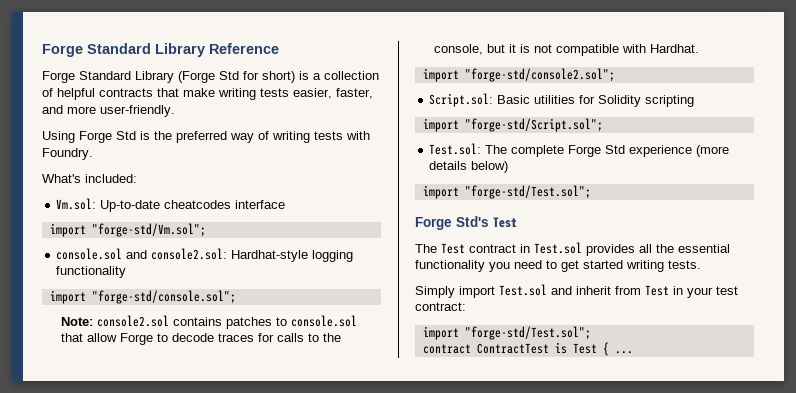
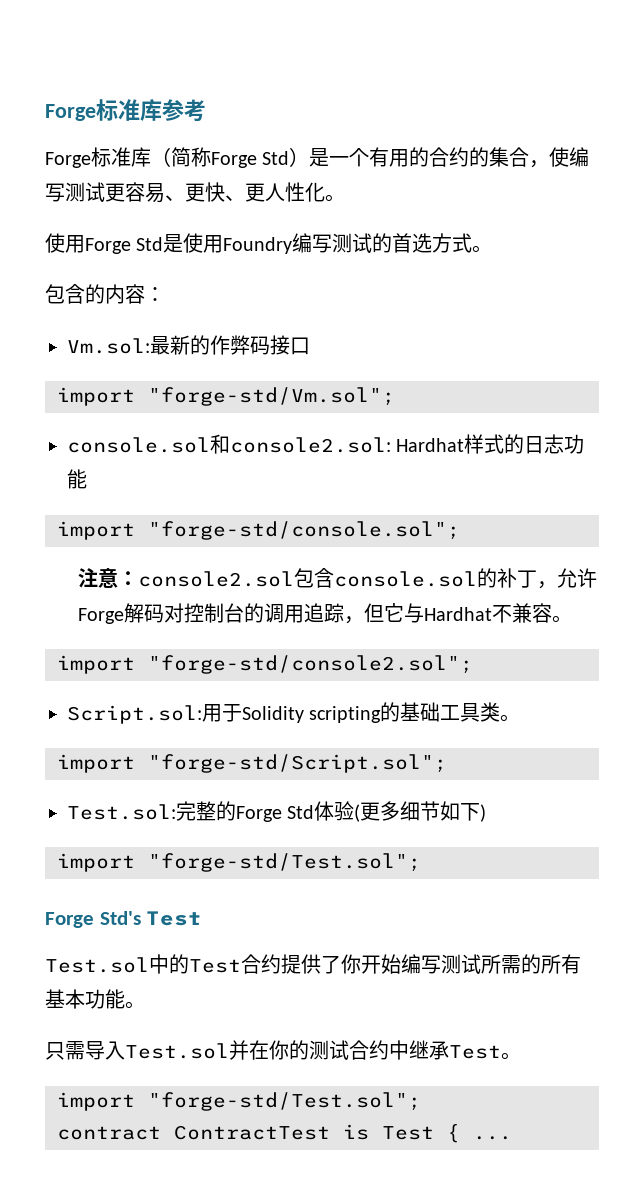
[42,43,279,57] [42,71,379,83] [42,88,373,100] [42,105,175,117] [42,131,370,143] [42,148,93,160] [42,174,137,183] [56,198,286,212] [49,223,206,237] [56,248,354,262] [56,266,127,278] [49,290,236,304] [61,315,358,329] [61,333,342,345] [434,44,700,56] Forge Standard Library Reference // Forge Standard Library (Forge Std for short) is a collection of helpful contracts that make writing tests easier, faster, and more user-friendly. // Using Forge Std is the preferred way of writing tests with Foundry. // What's included: // Vm.sol: Up-to-date cheatcodes interface // import "forge-std/Vm.sol"; // console.sol and console2.sol: Hardhat-style logging functionality // import "forge-std/console.sol"; // Note: console2.sol contains patches to console.sol that allow Forge to decode traces for calls to the console, but it is not compatible with Hardhat. -> [45,99,206,122] [45,147,590,168] [45,182,345,203] [45,233,493,254] [45,284,165,304] [67,335,310,355] [57,387,395,406] [67,434,585,454] [67,469,87,489] [57,521,460,540] [77,568,597,589] [77,603,572,624] Forge标准库参考 // Forge标准库（简称Forge Std）是一个有用的合约的集合，使编写测试更容易、更快、更人性化。 // 使用Forge Std是使用Foundry编写测试的首选方式。 // 包含的内容： // Vm.sol:最新的作弊码接口 // import "forge-std/Vm.sol"; // console.sol和console2.sol: Hardhat样式的日志功能 // import "forge-std/console.sol"; // 注意：console2.sol包含console.sol的补丁，允许Forge解码对控制台的调用追踪，但它与Hardhat不兼容。
[497,95,596,104] Basic utilities for -> [202,704,242,722] 用于
(695, 101) none -> [380,702,521,722] 的基础工具类。
[485,145,730,157] [429,161,509,173] The complete Forge Std experience (more details below) -> [176,801,487,822] 完整的Forge Std体验(更多细节如下)
[415,242,730,256] [415,260,701,272] [415,284,738,298] [415,302,466,311] The Test contract in Test.sol provides all the essential functionality you need to get started writing tests. // Simply import Test.sol and inherit from Test in your test contract: -> [45,954,581,974] [45,989,145,1009] [45,1040,521,1060] Test.sol中的Test合约提供了你开始编写测试所需的所有基本功能。 // 只需导入Test.sol并在你的测试合约中继承Test。

